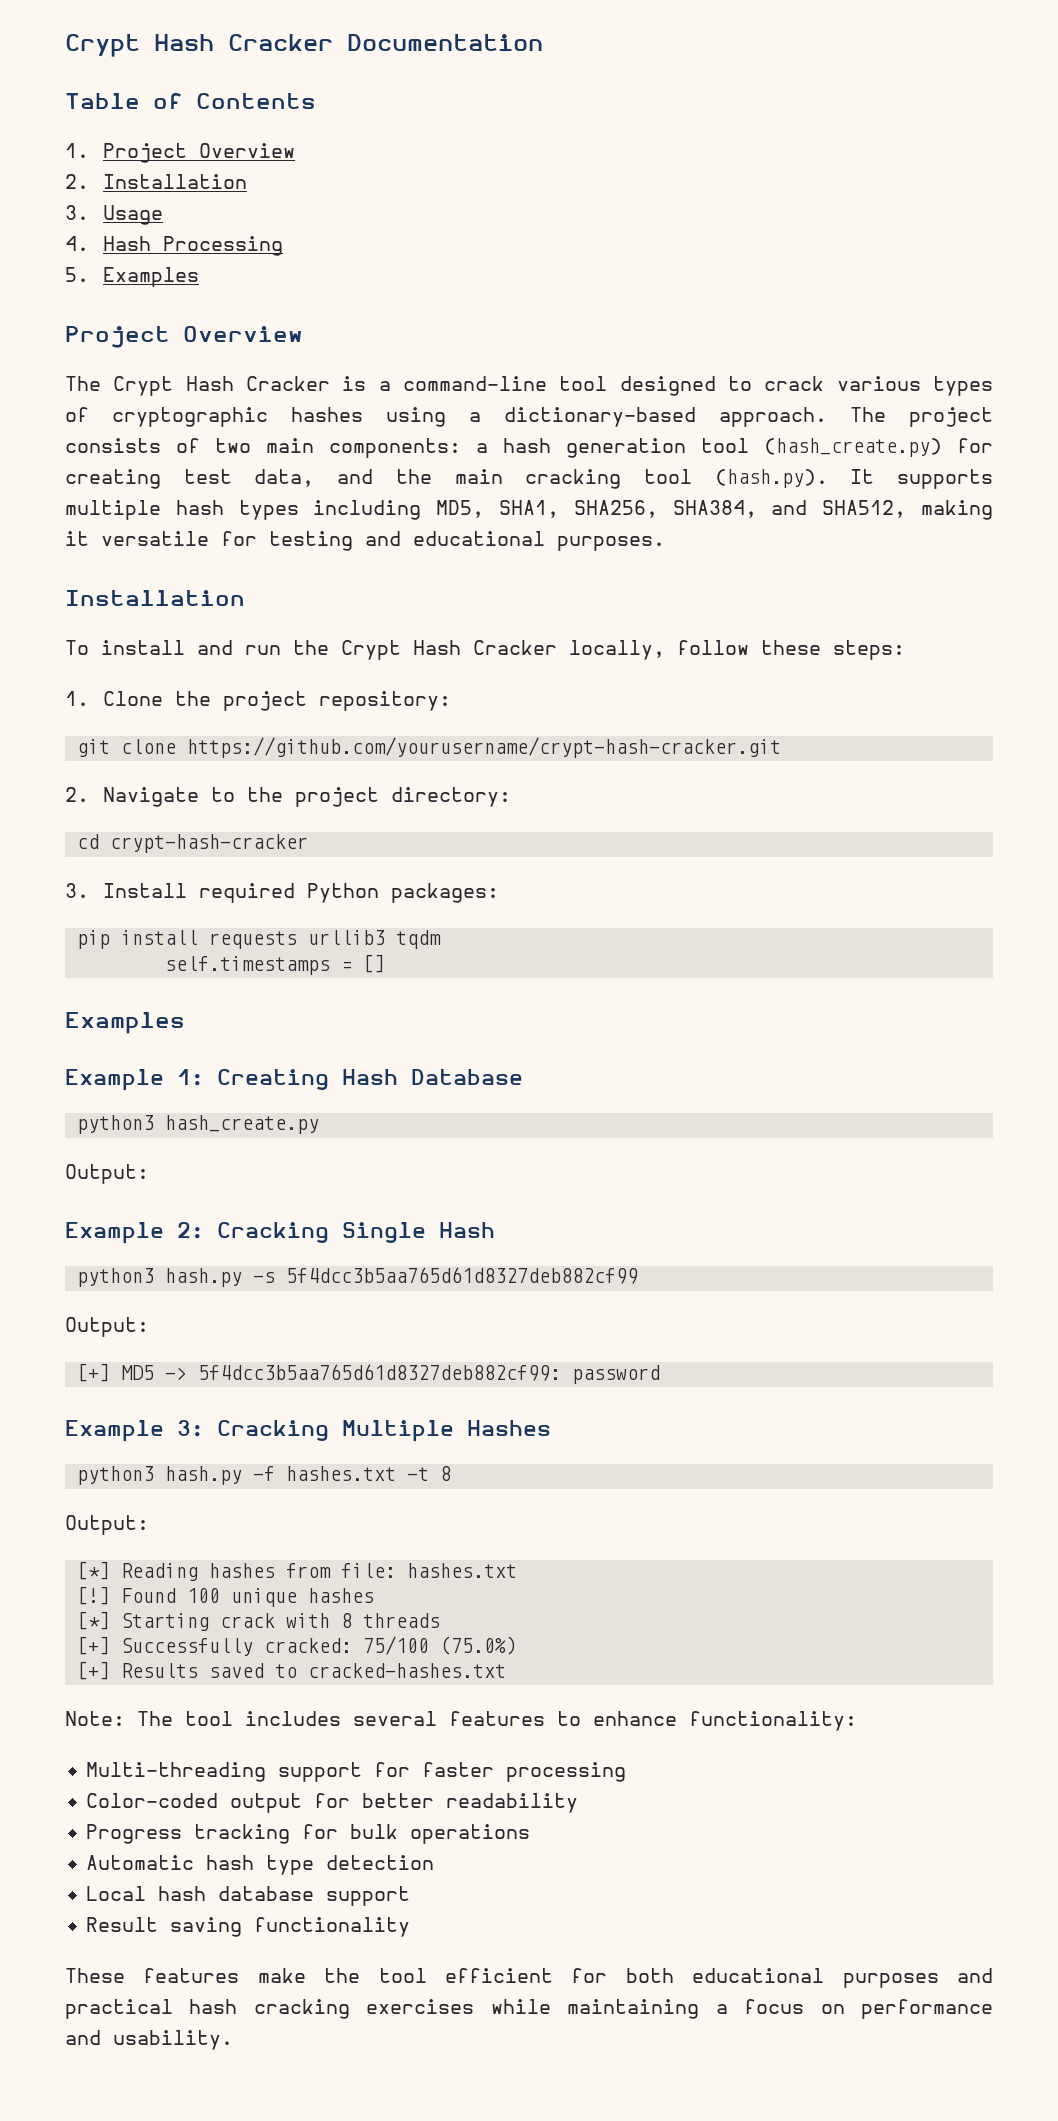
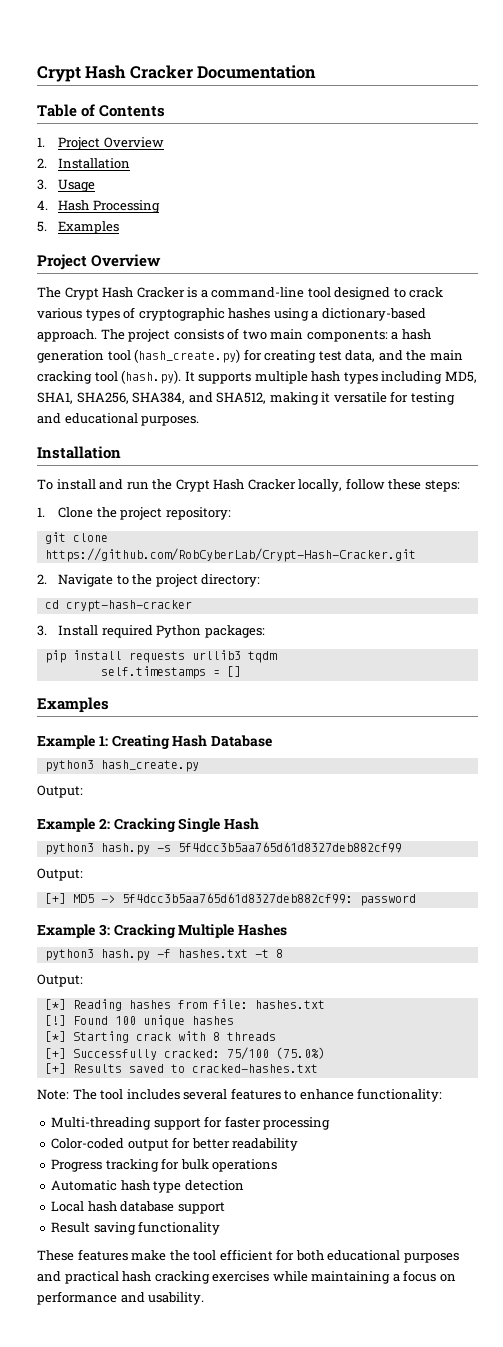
[186,737,781,758] https://github.com/yourusername/crypt-hash-cracker.git -> [44,548,416,562] https://github.com/RobCyberLab/Crypt-Hash-Cracker.git

